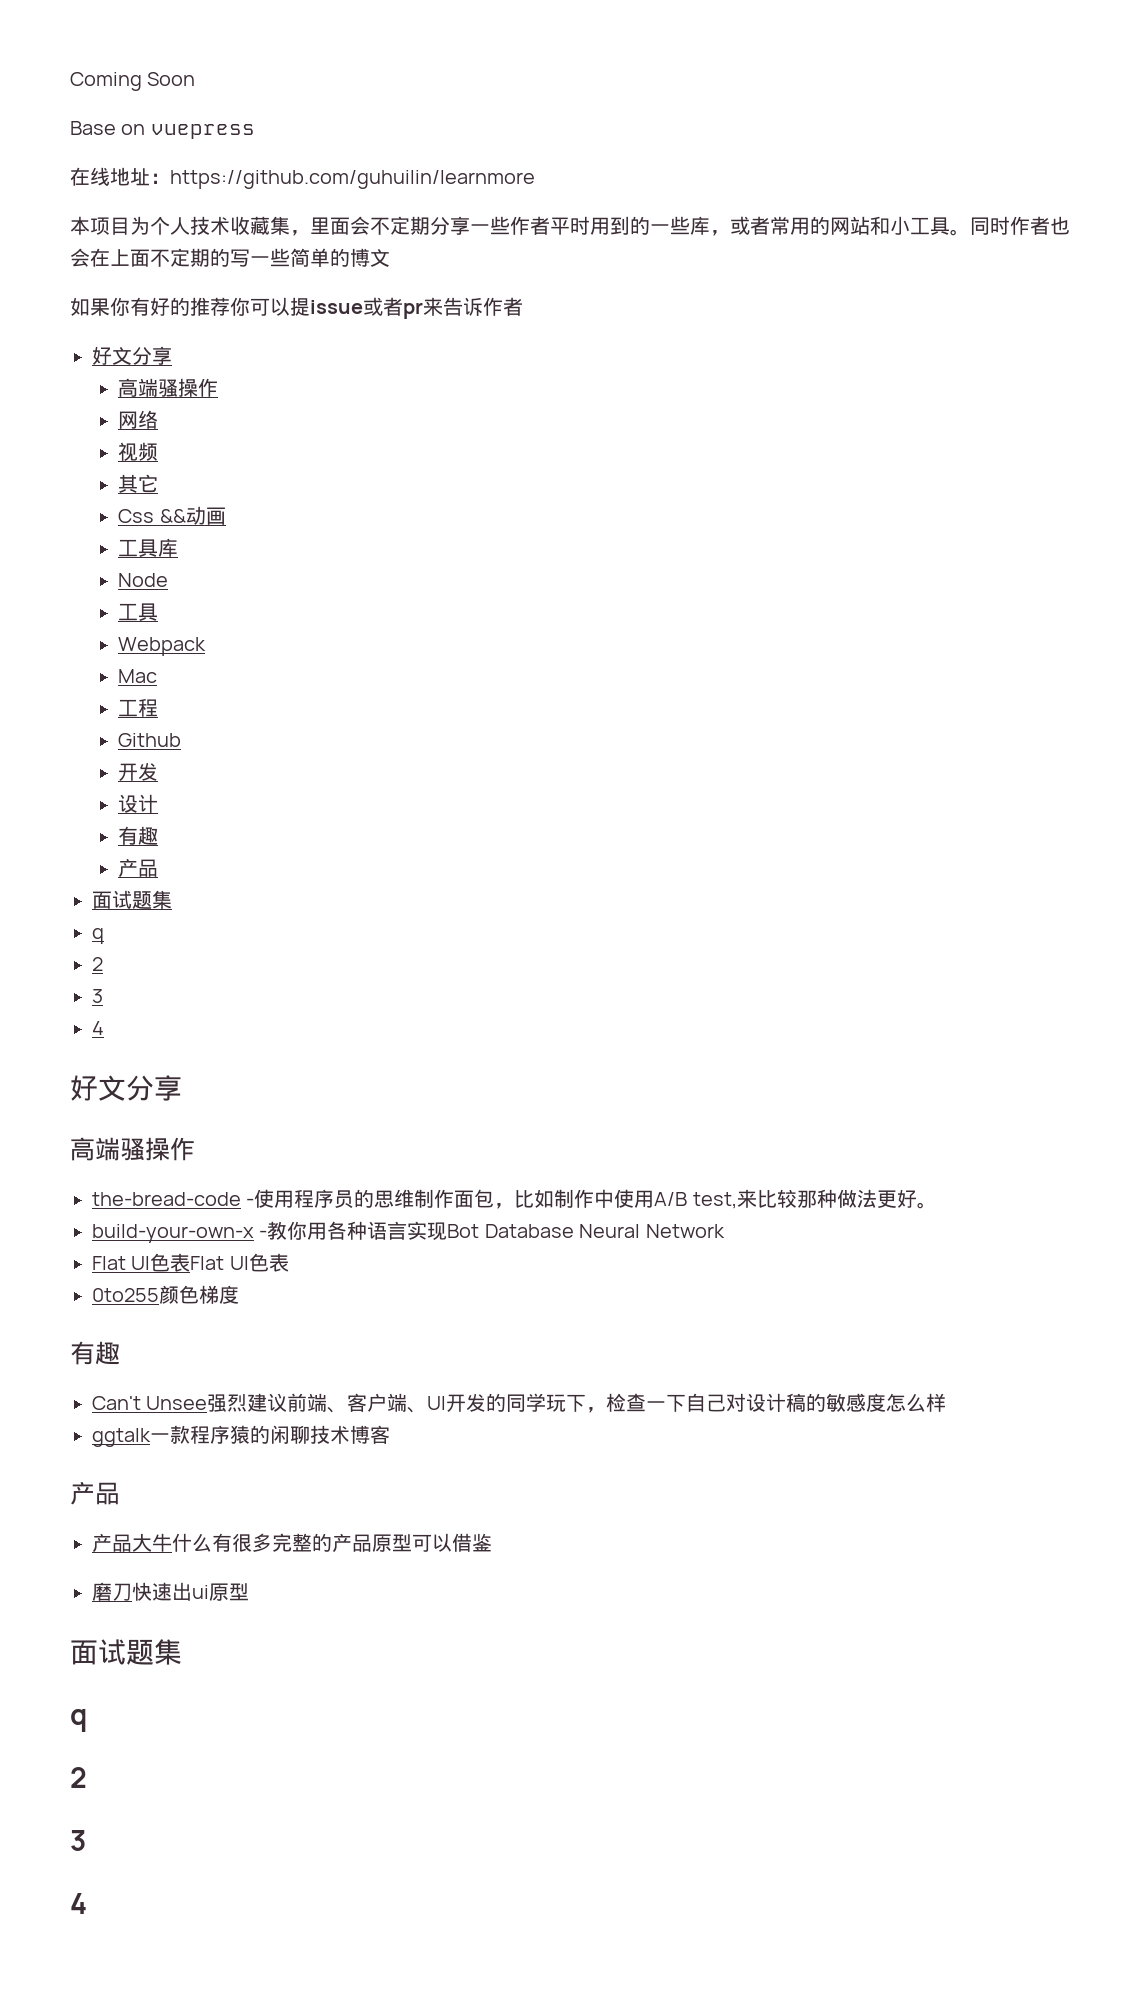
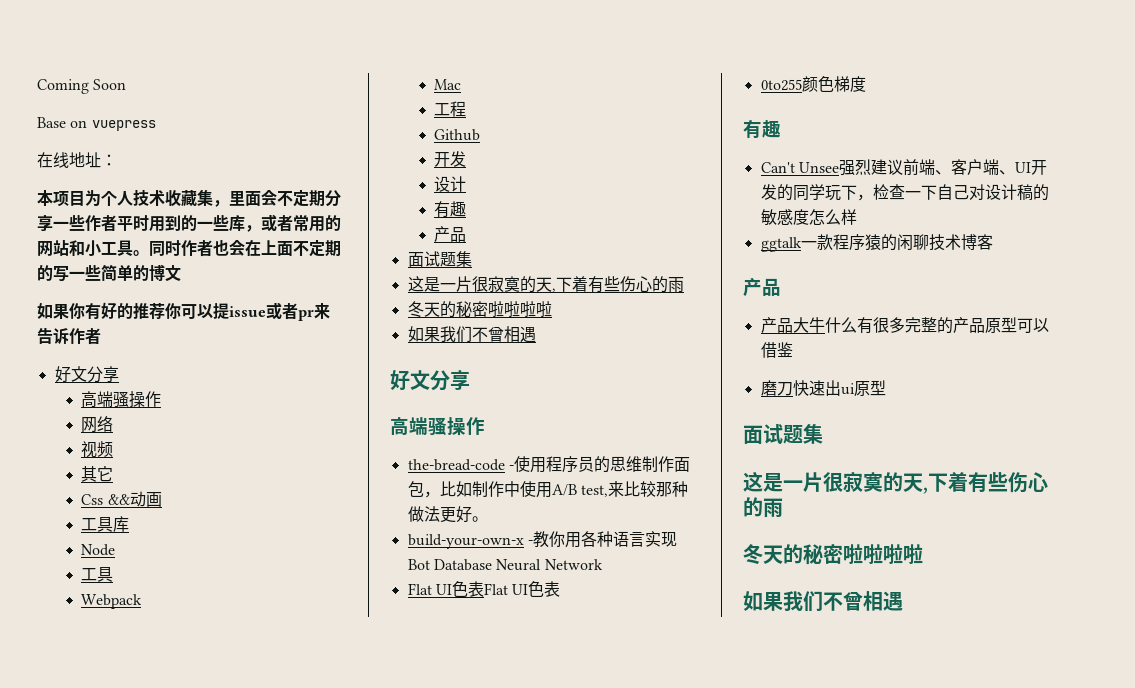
[170,170,535,189] https://github.com/guhuilin/learnmore -> (117, 160) none
[92,928,104,944] [92,957,103,971] [92,989,103,1003] [92,1021,104,1035] q // 2 // 3 // 4 -> [407,276,684,293] [407,301,552,318] [407,326,536,343] 这是一片很寂寞的天,下着有些伤心的雨 // 冬天的秘密啦啦啦啦 // 如果我们不曾相遇
[70,1709,87,1732] [70,1767,87,1788] [70,1830,86,1851] [70,1893,87,1914] q // 2 // 3 // 4 -> [743,471,1048,494] [743,497,783,518] [743,544,923,565] [743,591,903,612] 这是一片很寂寞的天,下着有些伤心的雨 // 冬天的秘密啦啦啦啦 // 如果我们不曾相遇

